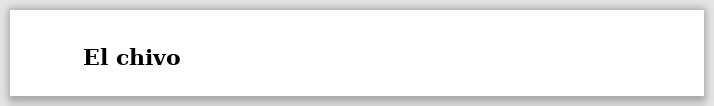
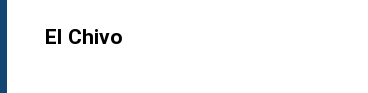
[116,48,181,65] chivo -> [67,29,123,44] Chivo

